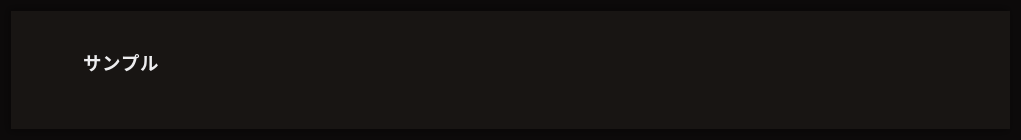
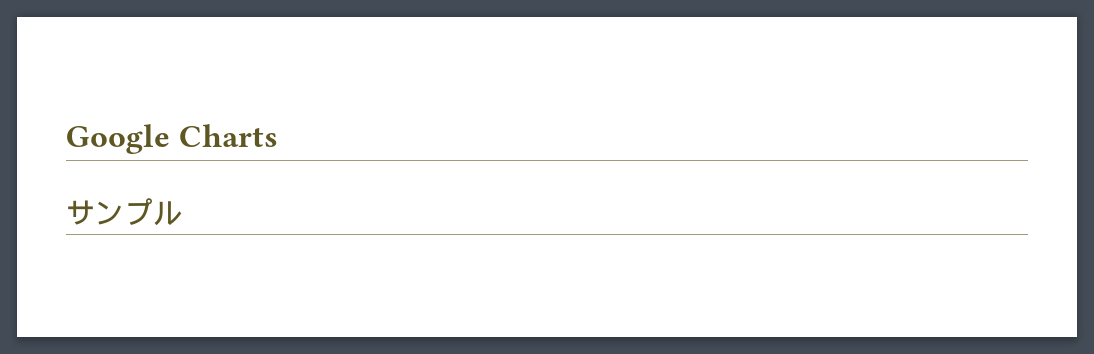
(83, 63) none -> [66,124,278,154] Google Charts //

